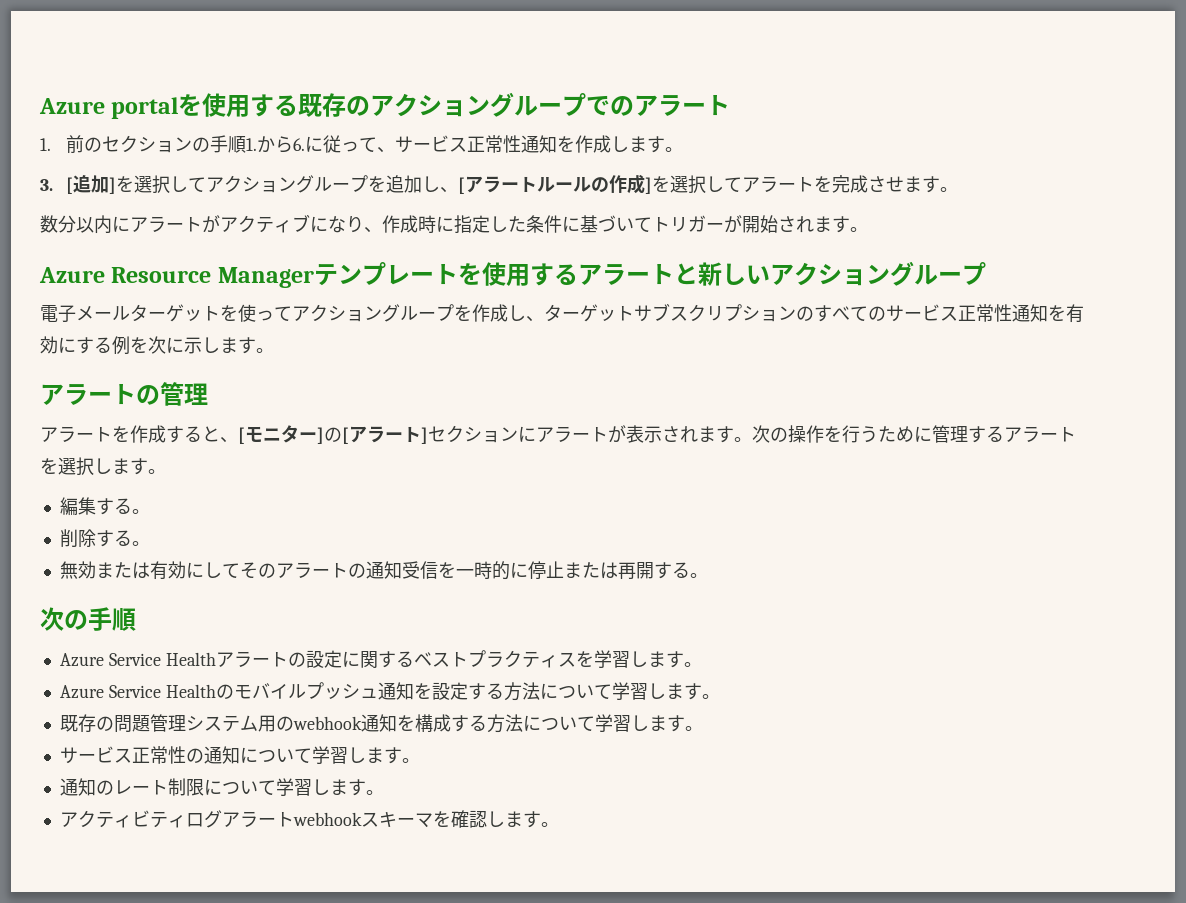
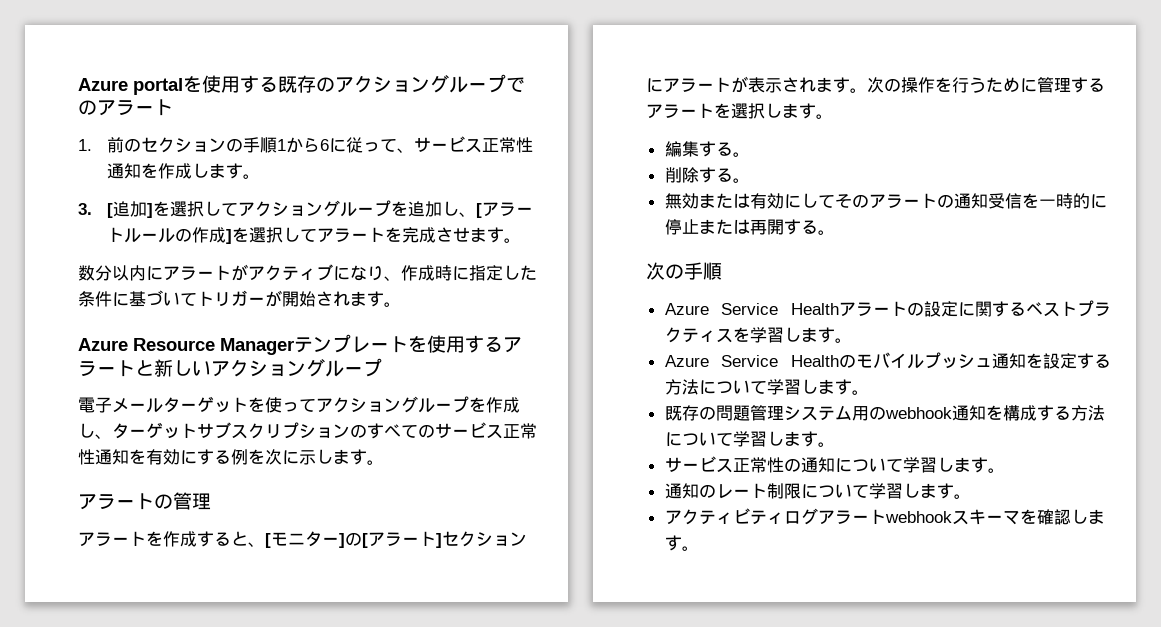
[246,136,306,153] 1.から6. -> [276,137,329,153] 1から6

